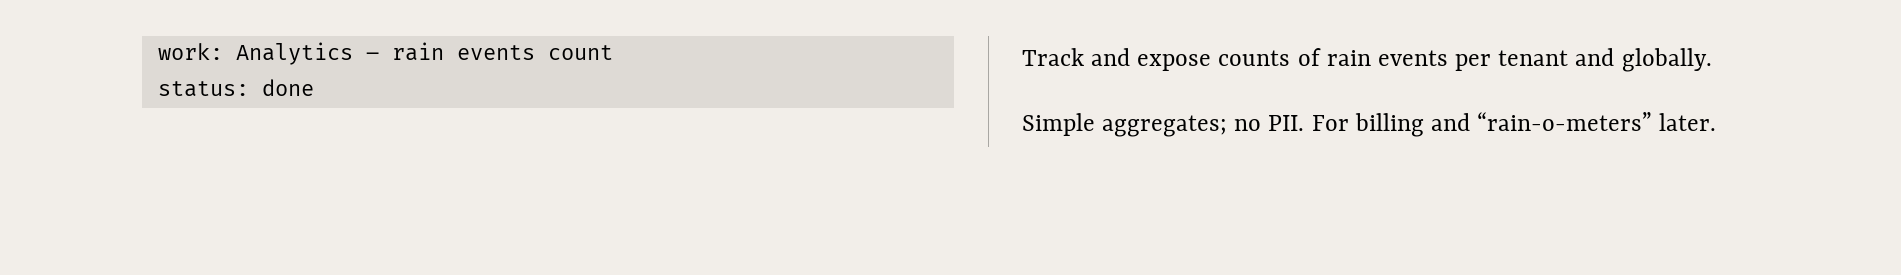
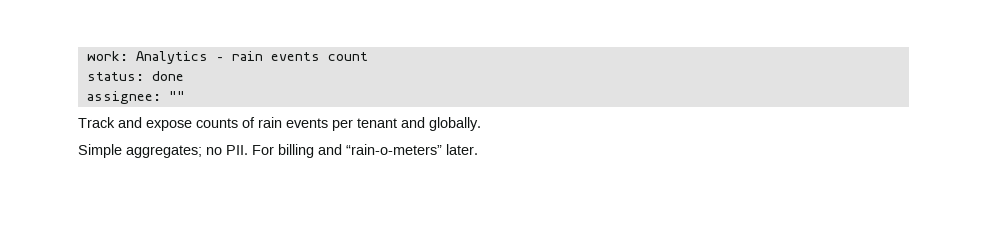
(314, 87) none -> [86,91,185,104] // assignee: ""

